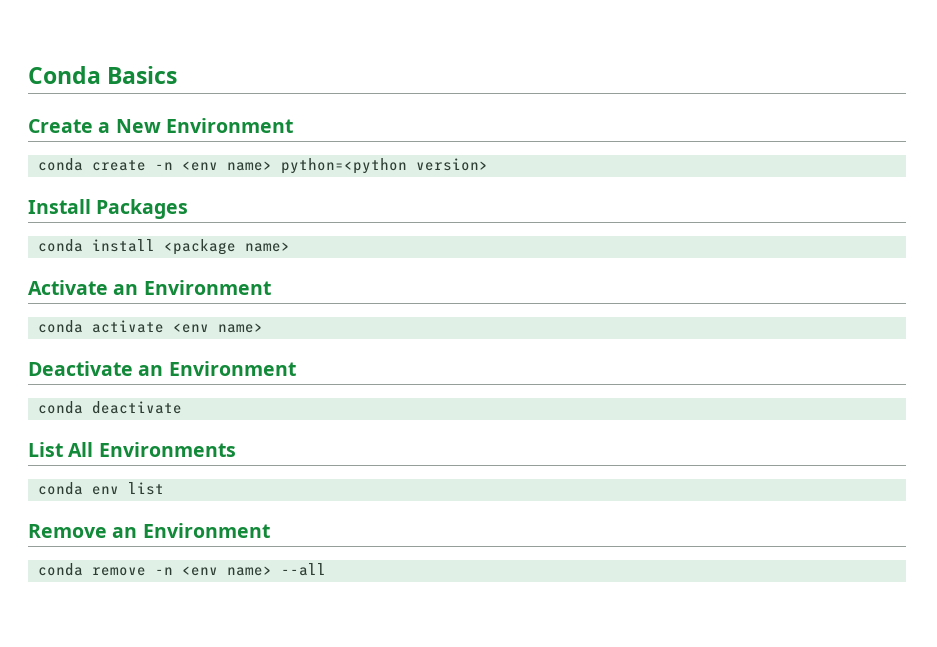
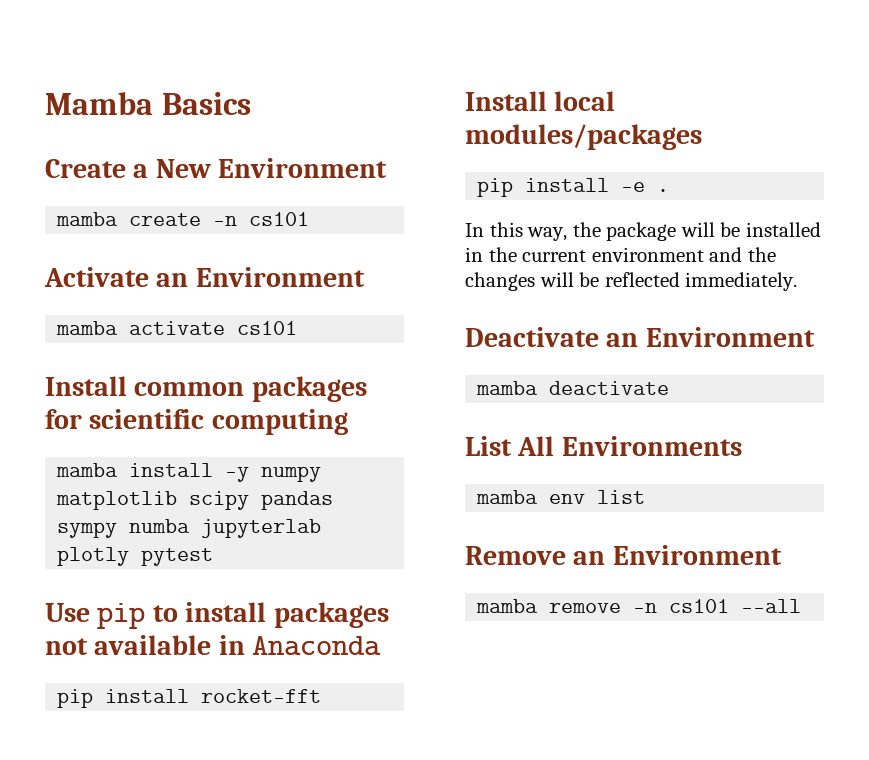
[28,66,101,84] Conda -> [45,92,153,115] Mamba
[38,158,84,171] conda -> [56,212,119,226] mamba
[182,158,489,174] [28,199,189,219] [38,239,291,255] [28,280,271,295] [38,320,264,333] <env name> python=<python version> // Install Packages // conda install <package name> // Activate an Environment // conda activate <env name> -> [249,212,310,226] [44,267,365,287] [56,321,298,335] [45,376,367,402] [45,409,348,435] [56,463,322,482] [56,491,334,510] [57,519,322,538] [57,547,214,566] [45,602,389,629] [45,635,382,656] [57,689,322,708] [465,91,616,111] [465,124,702,150] [477,178,670,197] [465,222,821,241] [465,247,776,262] [465,272,798,291] cs101 // Activate an Environment // mamba activate cs101 // Install common packages for scientific computing // mamba install -y numpy matplotlib scipy pandas sympy numba jupyterlab plotly pytest // Use pip to install packages not available in Anaconda // pip install rocket-fft // Install local modules/packages // pip install -e . // In this way, the package will be installed in the current environment and the changes will be reflected immediately.
[38,401,84,414] conda -> [476,381,539,395] mamba
[38,482,84,495] conda -> [476,490,539,504] mamba
[38,563,84,576] conda -> [476,599,539,613] mamba
[182,566,273,576] <env name> -> [669,599,730,613] cs101

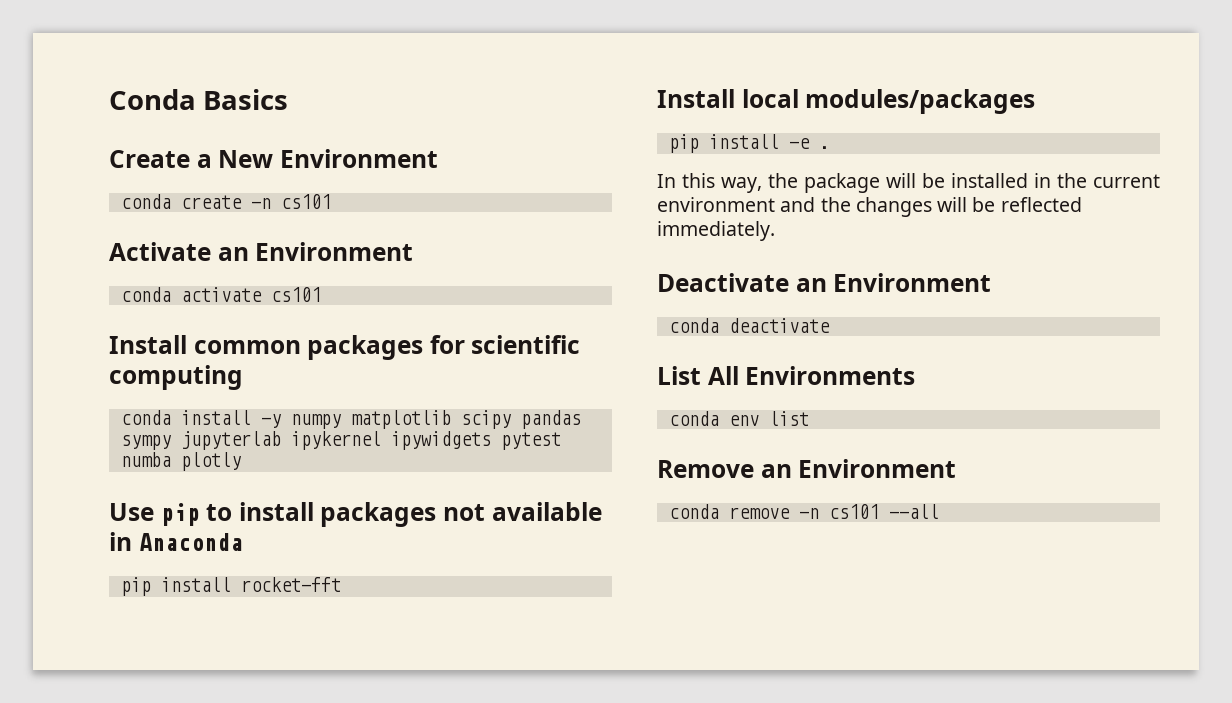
[45,92,153,115] Mamba -> [109,89,196,110] Conda
[56,212,119,226] mamba -> [120,194,171,209] conda
[56,321,119,335] mamba -> [120,287,171,302] conda
[56,463,119,477] mamba -> [120,410,171,425] conda
[129,519,322,538] numba jupyterlab -> [180,431,561,450] [120,452,171,467] jupyterlab ipykernel ipywidgets pytest numba
[141,548,214,566] pytest -> (241, 461) none
[476,381,539,395] mamba -> [668,318,719,333] conda
[476,490,539,504] mamba -> [668,411,719,426] conda
[476,599,539,613] mamba -> [668,504,719,519] conda

